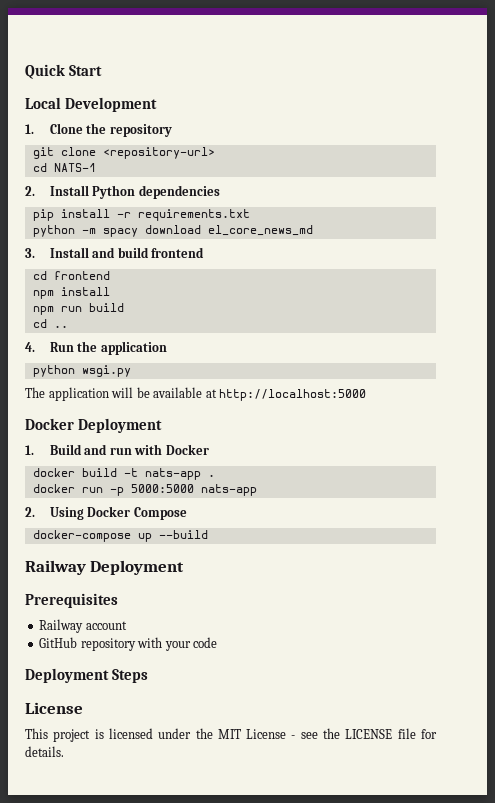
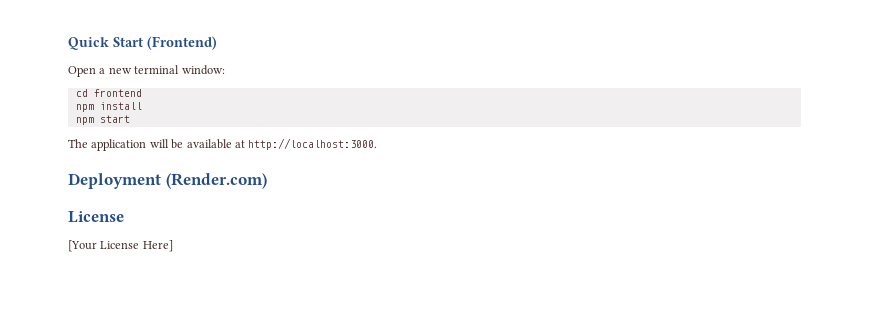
[25,97,157,112] [25,123,172,137] [32,147,215,159] [32,163,96,172] [25,185,220,199] [32,209,250,221] [32,225,313,237] [25,247,205,258] // Local Development // 1. Clone the repository // git clone <repository-url> // cd NATS-1 // 2. Install Python dependencies // pip install -r requirements.txt // python -m spacy download el_core_news_md // 3. Install and build frontend -> [147,36,217,50] [68,65,225,77] (Frontend) // Open a new terminal window:
[60,303,124,312] [32,319,68,328] [25,341,167,355] [32,365,131,377] run build // cd .. // 4. Run the application // python wsgi.py -> [99,115,130,123] start
[219,389,367,401] [25,418,162,433] [25,444,209,455] [32,468,215,480] [32,484,257,496] [25,506,187,520] [32,530,208,542] [25,560,185,575] [25,593,118,608] [39,619,127,633] [39,637,218,651] [25,668,148,683] http://localhost:5000 // Docker Deployment // 1. Build and run with Docker // docker build -t nats-app . // docker run -p 5000:5000 nats-app // 2. Using Docker Compose // docker-compose up --build // Railway Deployment // Prerequisites // Railway account // GitHub repository with your code // Deployment Steps -> [248,138,378,150] [68,173,267,189] http://localhost:3000. // Deployment (Render.com)
[25,728,438,742] [25,746,64,757] This project is licensed under the MIT License - see the LICENSE file for details. -> [68,240,173,252] [Your License Here]

